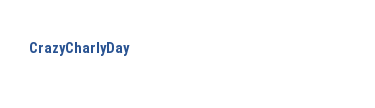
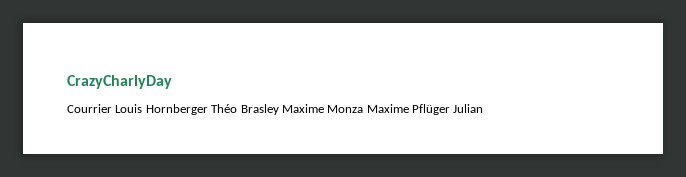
(130, 49) none -> [67,104,484,115] // Courrier Louis Hornberger Théo Brasley Maxime Monza Maxime Pflüger Julian

